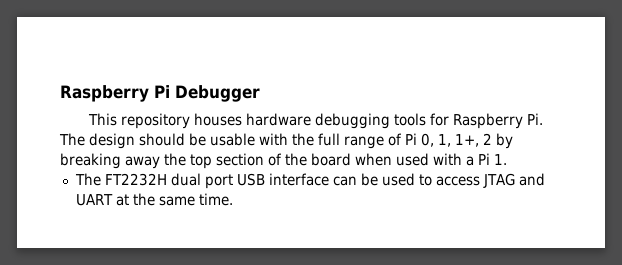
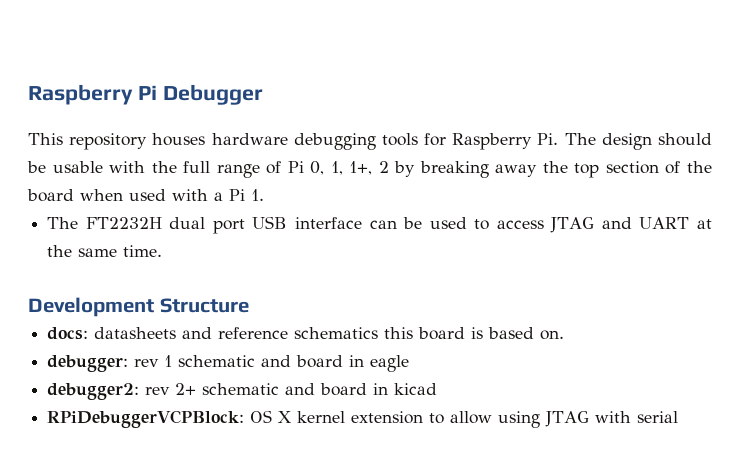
(233, 199) none -> [28,297,249,317] [47,327,565,340] [47,355,410,372] [47,383,438,400] [47,410,679,428] // Development Structure // docs: datasheets and reference schematics this board is based on. // debugger: rev 1 schematic and board in eagle // debugger2: rev 2+ schematic and board in kicad // RPiDebuggerVCPBlock: OS X kernel extension to allow using JTAG with serial

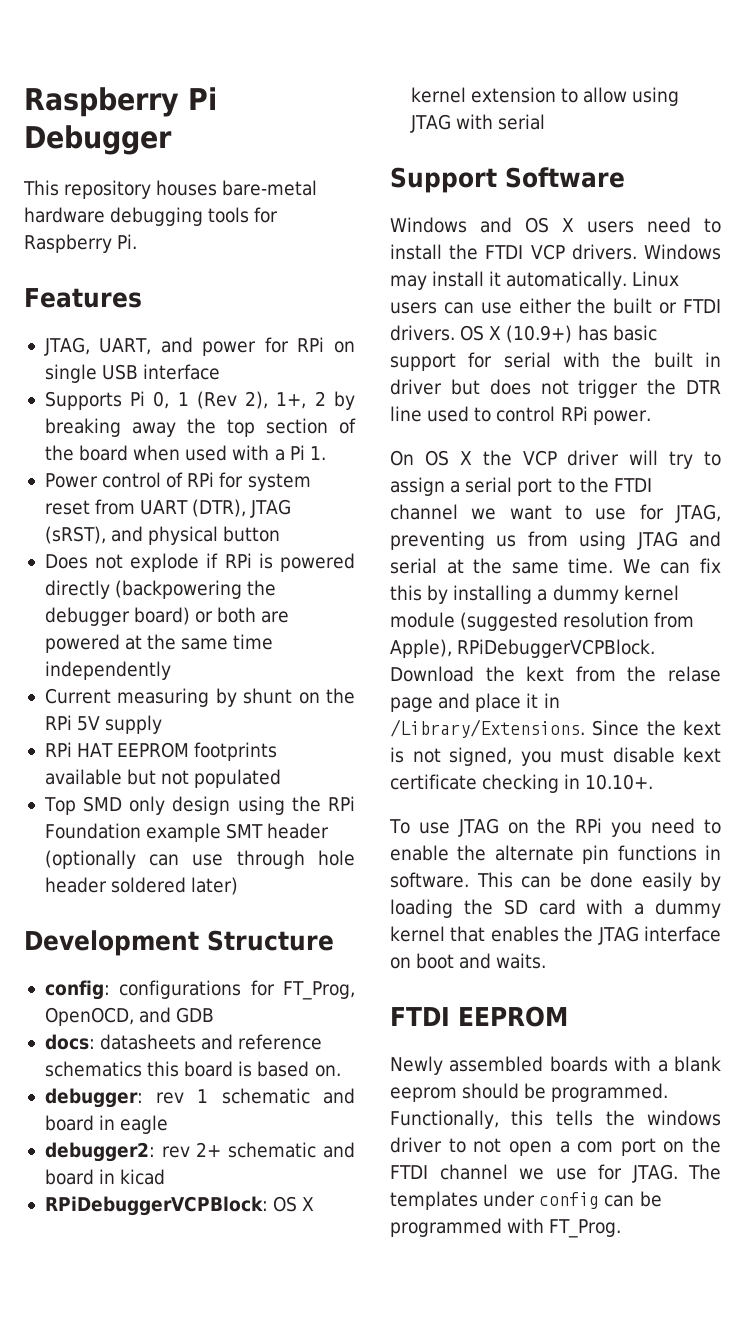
(206, 139) none -> [222,180,318,196] bare-metal
[564,133,712,150] [27,161,343,178] The design should be usable with the full range of Pi 0, 1, -> [24,288,142,308] [43,337,355,356] [44,364,221,383] [44,391,269,410] // Features // JTAG, UART, and power for RPi on single USB interface // Supports Pi 0, 1 (Rev 2),
[47,216,712,234] [47,245,163,257] [28,297,249,317] The FT2232H dual port USB interface can be used to access JTAG and UART at the same time. // Development Structure -> [44,472,311,491] [44,499,292,518] [44,526,281,545] [44,553,356,572] [44,580,277,599] [44,607,290,626] [44,634,274,653] [44,661,171,680] [44,688,356,707] [44,715,163,734] [44,742,278,761] [44,769,282,788] [43,796,355,815] [44,823,330,842] [44,850,356,869] [44,877,239,895] [24,930,334,956] [44,980,356,1000] [44,1007,215,1026] Power control of RPi for system reset from UART (DTR), JTAG (sRST), and physical button // Does not explode if RPi is powered directly (backpowering the debugger board) or both are powered at the same time independently // Current measuring by shunt on the RPi 5V supply // RPi HAT EEPROM footprints available but not populated // Top SMD only design using the RPi Foundation example SMT header (optionally can use through hole header soldered later) // Development Structure // config: configurations for FT_Prog, OpenOCD, and GDB
(679, 417) none -> [390,167,625,193] [390,217,721,233] [390,244,721,260] [390,271,680,290] [390,298,721,314] [390,325,657,343] [390,352,721,371] [390,379,721,398] [390,406,651,425] [390,450,721,469] [390,477,652,496] [390,504,722,523] [390,531,721,550] [390,558,721,574] [390,585,679,604] [390,612,695,631] [390,639,656,658] [390,666,721,682] [390,693,560,712] [390,719,722,738] [390,747,722,766] [390,774,654,793] [389,818,721,837] [390,845,721,864] [390,872,721,891] [390,899,721,918] [390,926,721,945] [390,953,547,969] [390,1006,568,1027] [390,1056,721,1075] [390,1083,669,1102] [390,1110,721,1129] [390,1137,721,1156] [390,1164,721,1183] [390,1191,662,1210] [390,1218,622,1238] // Support Software // Windows and OS X users need to install the FTDI VCP drivers. Windows may install it automatically. Linux users can use either the built or FTDI drivers. OS X (10.9+) has basic support for serial with the built in driver but does not trigger the DTR line used to control RPi power. // On OS X the VCP driver will try to assign a serial port to the FTDI channel we want to use for JTAG, preventing us from using JTAG and serial at the same time. We can fix this by installing a dummy kernel module (suggested resolution from Apple), RPiDebuggerVCPBlock. Download the kext from the relase page and place it in /Library/Extensions. Since the kext is not signed, you must disable kext certificate checking in 10.10+. // To use JTAG on the RPi you need to enable the alternate pin functions in software. This can be done easily by loading the SD card with a dummy kernel that enables the JTAG interface on boot and waits. // FTDI EEPROM // Newly assembled boards with a blank eeprom should be programmed. Functionally, this tells the windows driver to not open a com port on the FTDI channel we use for JTAG. The templates under config can be programmed with FT_Prog.

